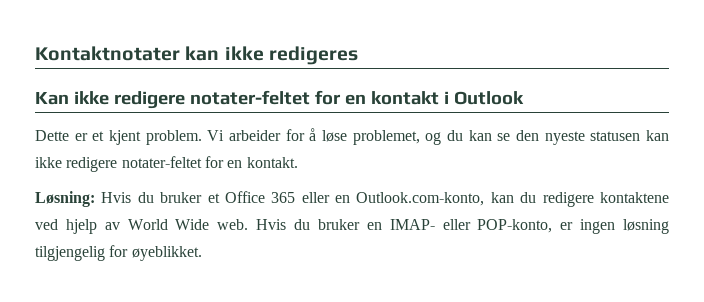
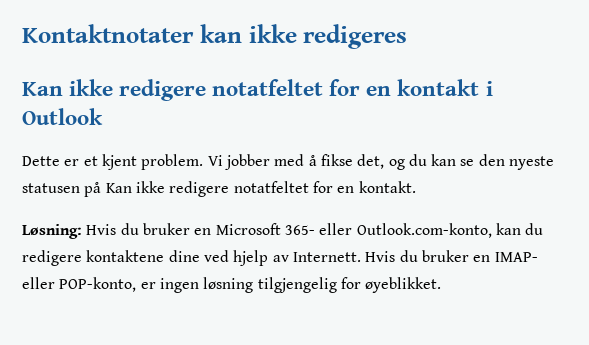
[189,90,310,105] notater-feltet -> [212,79,324,96] notatfeltet
[229,128,420,145] arbeider for å løse problemet, -> [224,154,385,170] jobber med å fikse det,
[646,130,669,141] [35,156,202,172] kan ikke redigere notater-feltet -> [84,181,309,197] på Kan ikke redigere notatfeltet
[207,191,351,203] et Office 365 eller en -> [194,223,353,235] en Microsoft 365- eller
(669, 197) none -> [168,250,200,262] dine
[127,219,249,230] World Wide web. -> [292,252,361,262] Internett.

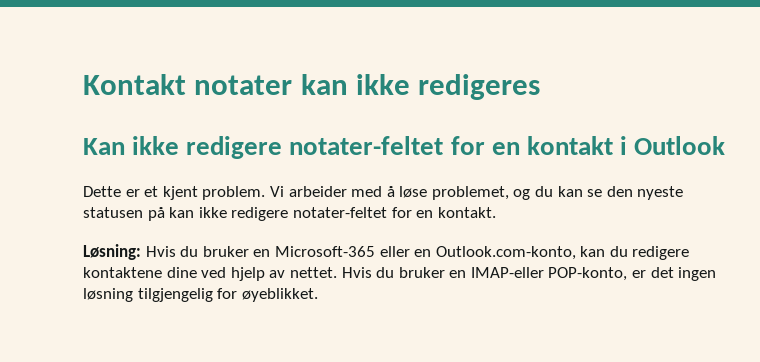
[22,24,194,43] Kontaktnotater -> [83,74,293,95] Kontakt notater
[212,79,324,96] notatfeltet -> [289,136,444,155] notater-feltet
[224,154,270,170] jobber -> [288,186,347,197] arbeider
[320,154,385,169] fikse det, -> [399,186,509,200] løse problemet,
[105,181,309,197] Kan ikke redigere notatfeltet -> [169,207,387,221] kan ikke redigere notater-feltet
[215,223,353,235] Microsoft 365- eller -> [274,246,432,257] Microsoft-365 eller en
[292,250,538,262] [22,277,55,289] Internett. Hvis du bruker en IMAP- eller -> [289,267,544,278] nettet. Hvis du bruker en IMAP-eller
(156, 285) none -> [650,267,674,278] det

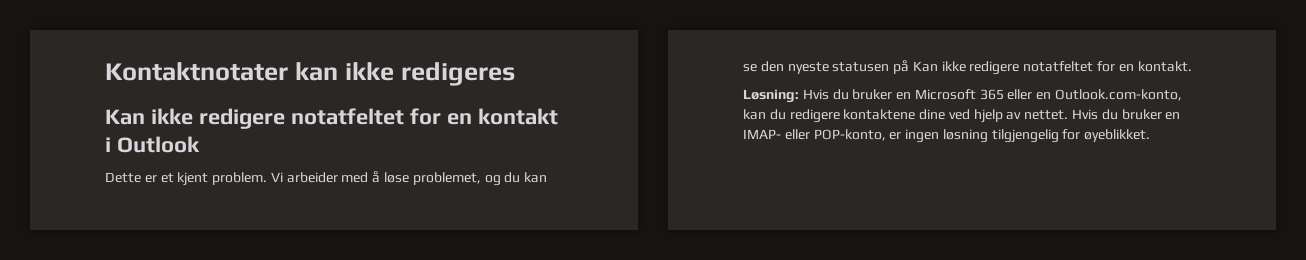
[83,74,293,95] Kontakt notater -> [105,62,288,81] Kontaktnotater
[289,136,444,155] notater-feltet -> [290,108,404,125] notatfeltet
[169,207,387,221] kan ikke redigere notater-feltet -> [912,61,1094,75] Kan ikke redigere notatfeltet
[274,246,375,257] Microsoft-365 -> [914,89,1004,100] Microsoft 365
[470,267,544,278] IMAP-eller -> [743,129,810,140] IMAP- eller
[650,267,674,278] det -> (902, 136) none

